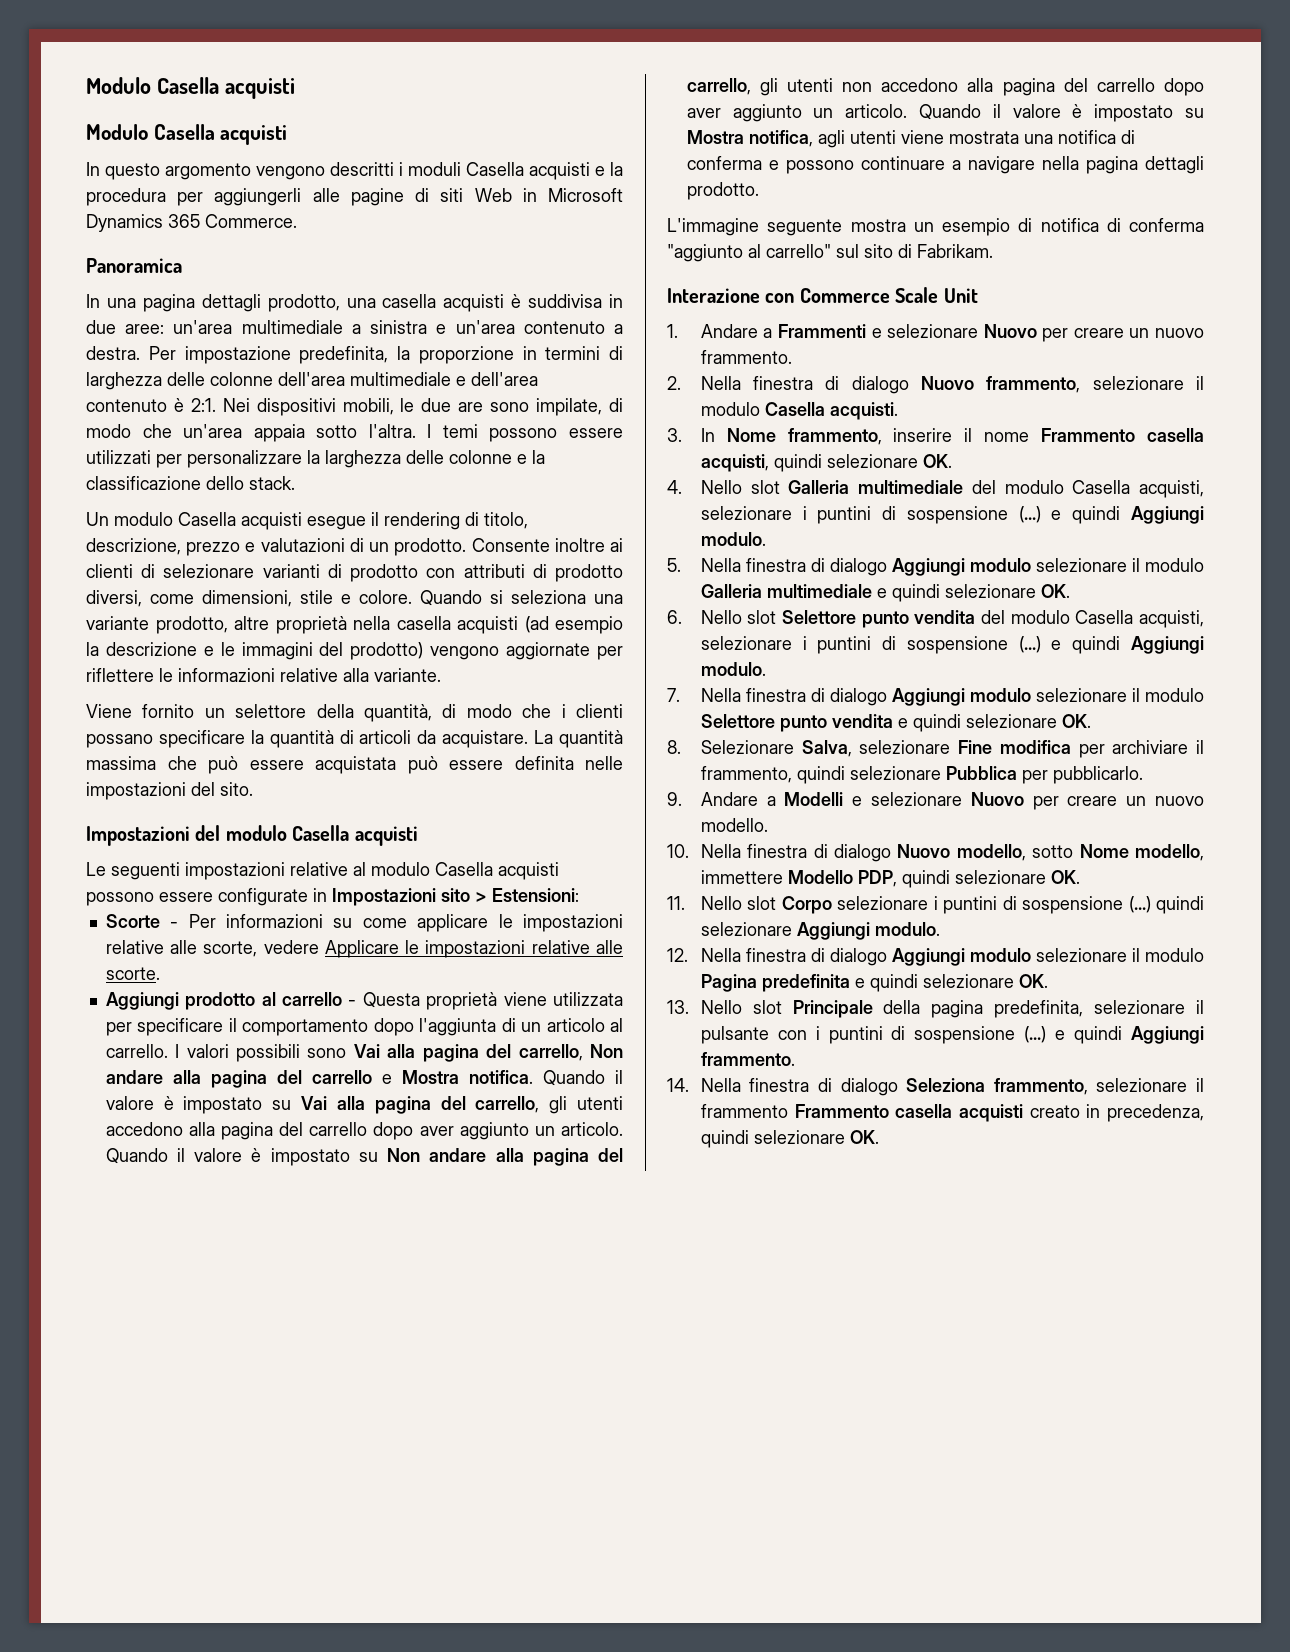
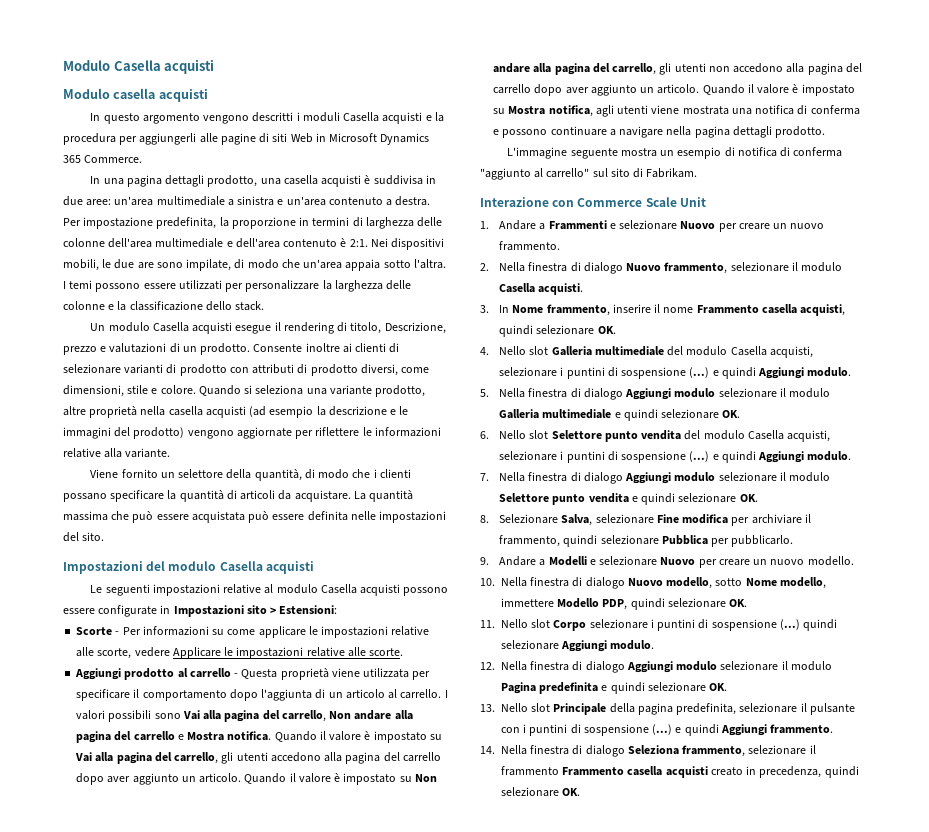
[153,124,215,140] Casella -> [113,88,156,99] casella
[86,258,182,273] // Panoramica -> (143, 159) none
[86,538,181,555] descrizione, -> [384,322,446,334] Descrizione,

